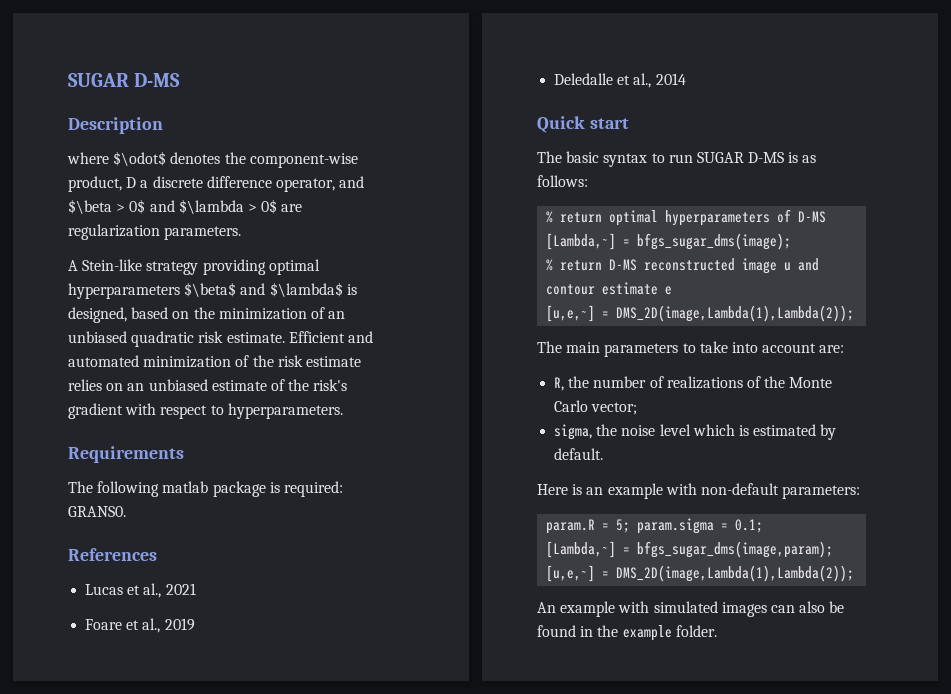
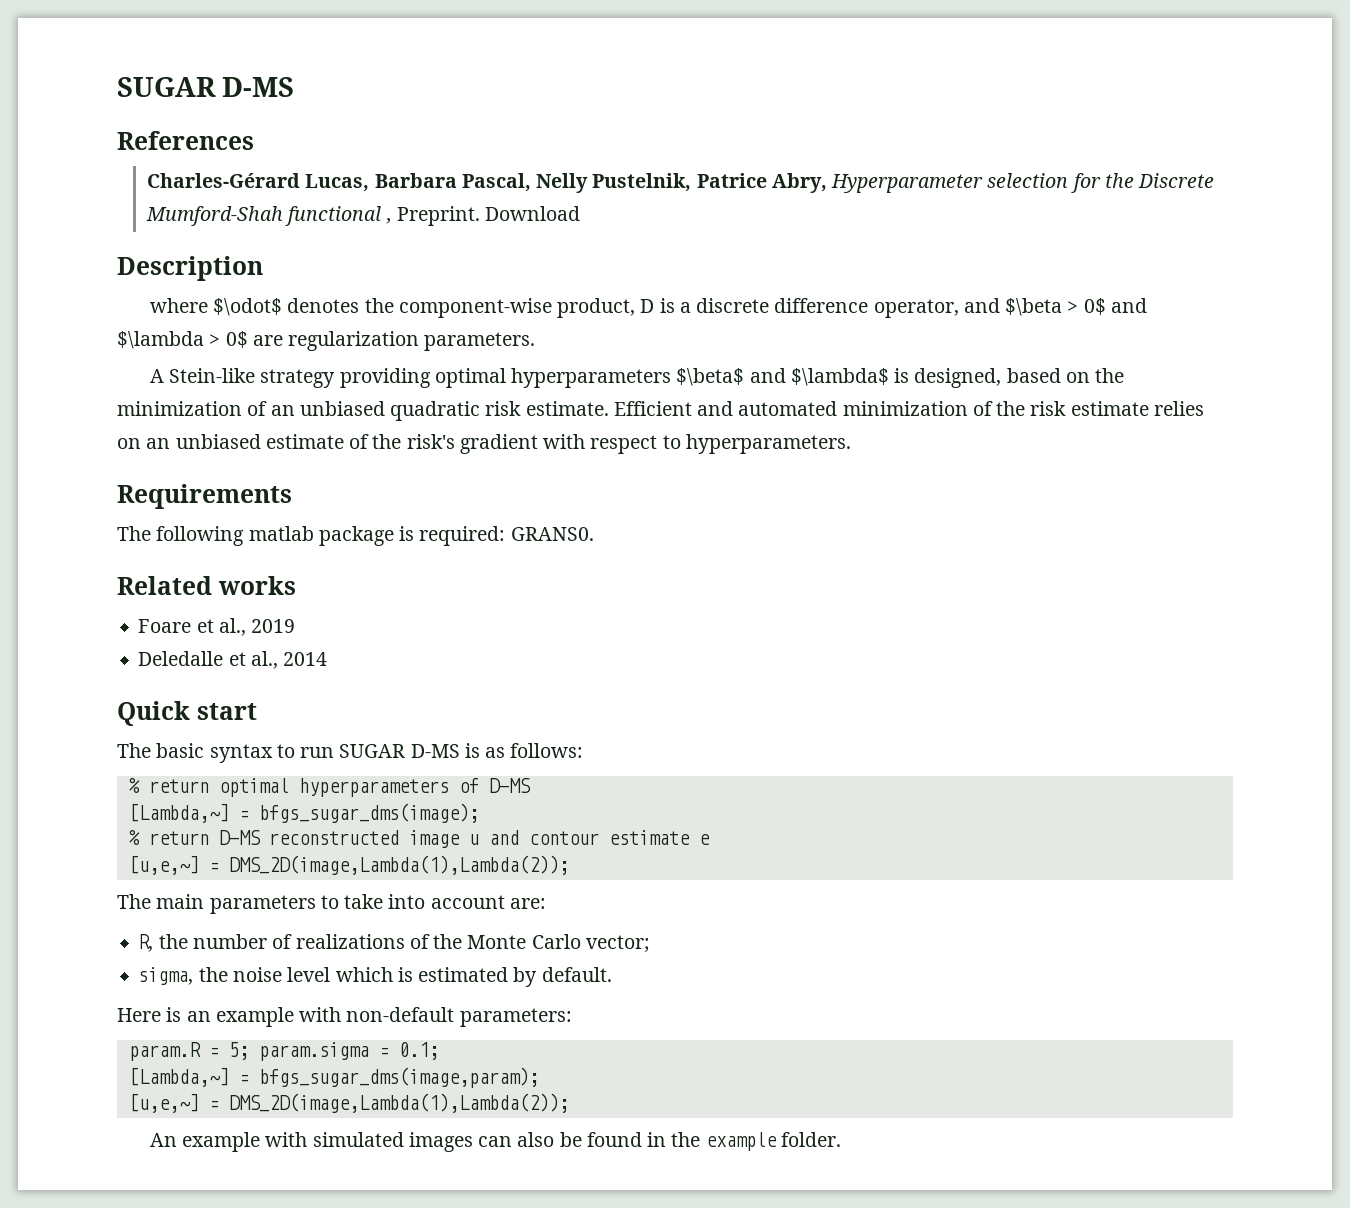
[68,73,181,87] SUGAR D-MS -> [117,77,295,97] [117,131,254,150] [146,173,1215,193] [145,206,581,226] SUGAR D-MS // References // Charles-Gérard Lucas, Barbara Pascal, Nelly Pustelnik, Patrice Abry, Hyperparameter selection for the Discrete Mumford-Shah functional , Preprint. Download
(137, 182) none -> [659,298,675,313] is
[68,548,157,561] [85,583,196,598] References // Lucas et al., 2021 -> [117,576,296,595] Related works

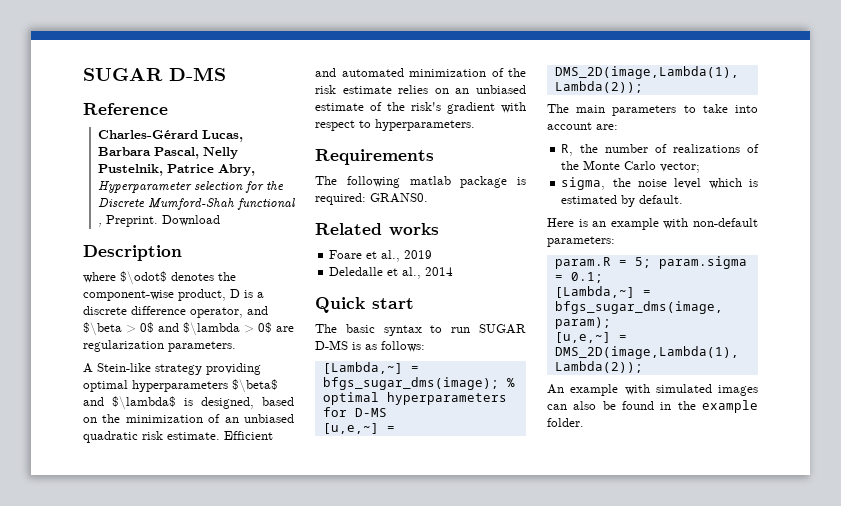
[117,131,254,150] References -> [83,103,168,115] Reference
[128,778,531,797] [128,803,479,823] [128,830,710,848] % return optimal hyperparameters of D-MS // [Lambda,~] = bfgs_sugar_dms(image); // % return D-MS reconstructed image u and contour estimate e -> [322,362,419,374] [322,377,515,390] [322,392,507,405] [322,407,387,417] [Lambda,~] = bfgs_sugar_dms(image); % optimal hyperparameters for D-MS

